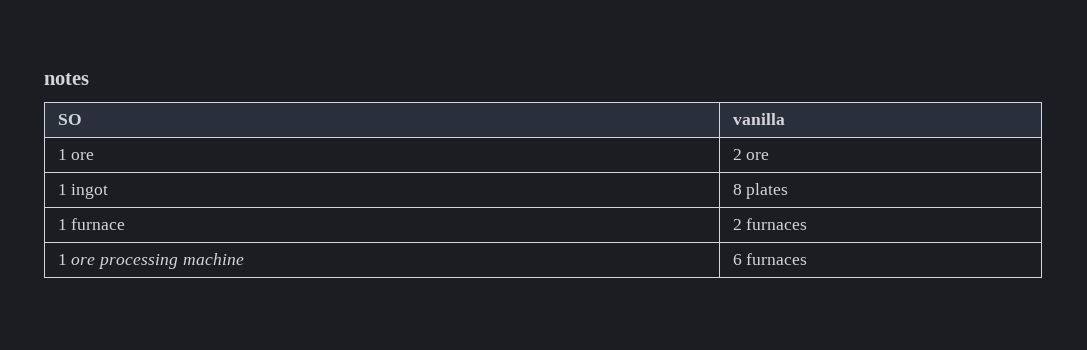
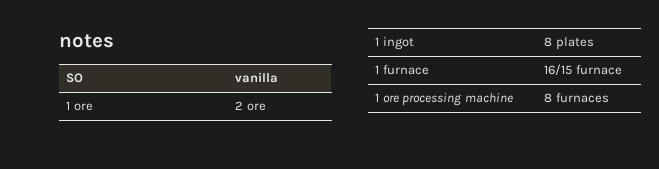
[732,218,808,230] 2 furnaces -> [544,64,622,75] 16/15 furnace
[732,254,742,265] 6 -> [544,93,553,103] 8

